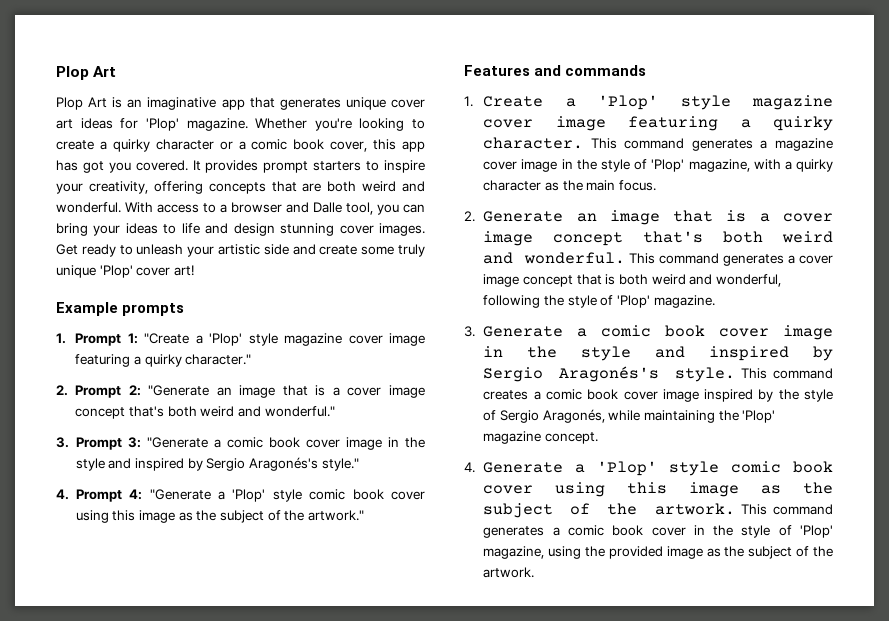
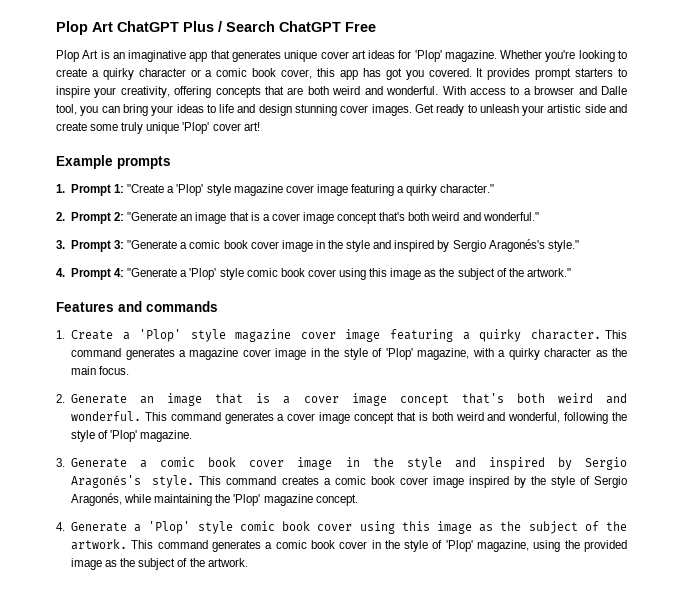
[56,66,117,80] Plop Art -> [56,21,376,35] Plop Art ChatGPT Plus / Search ChatGPT Free

